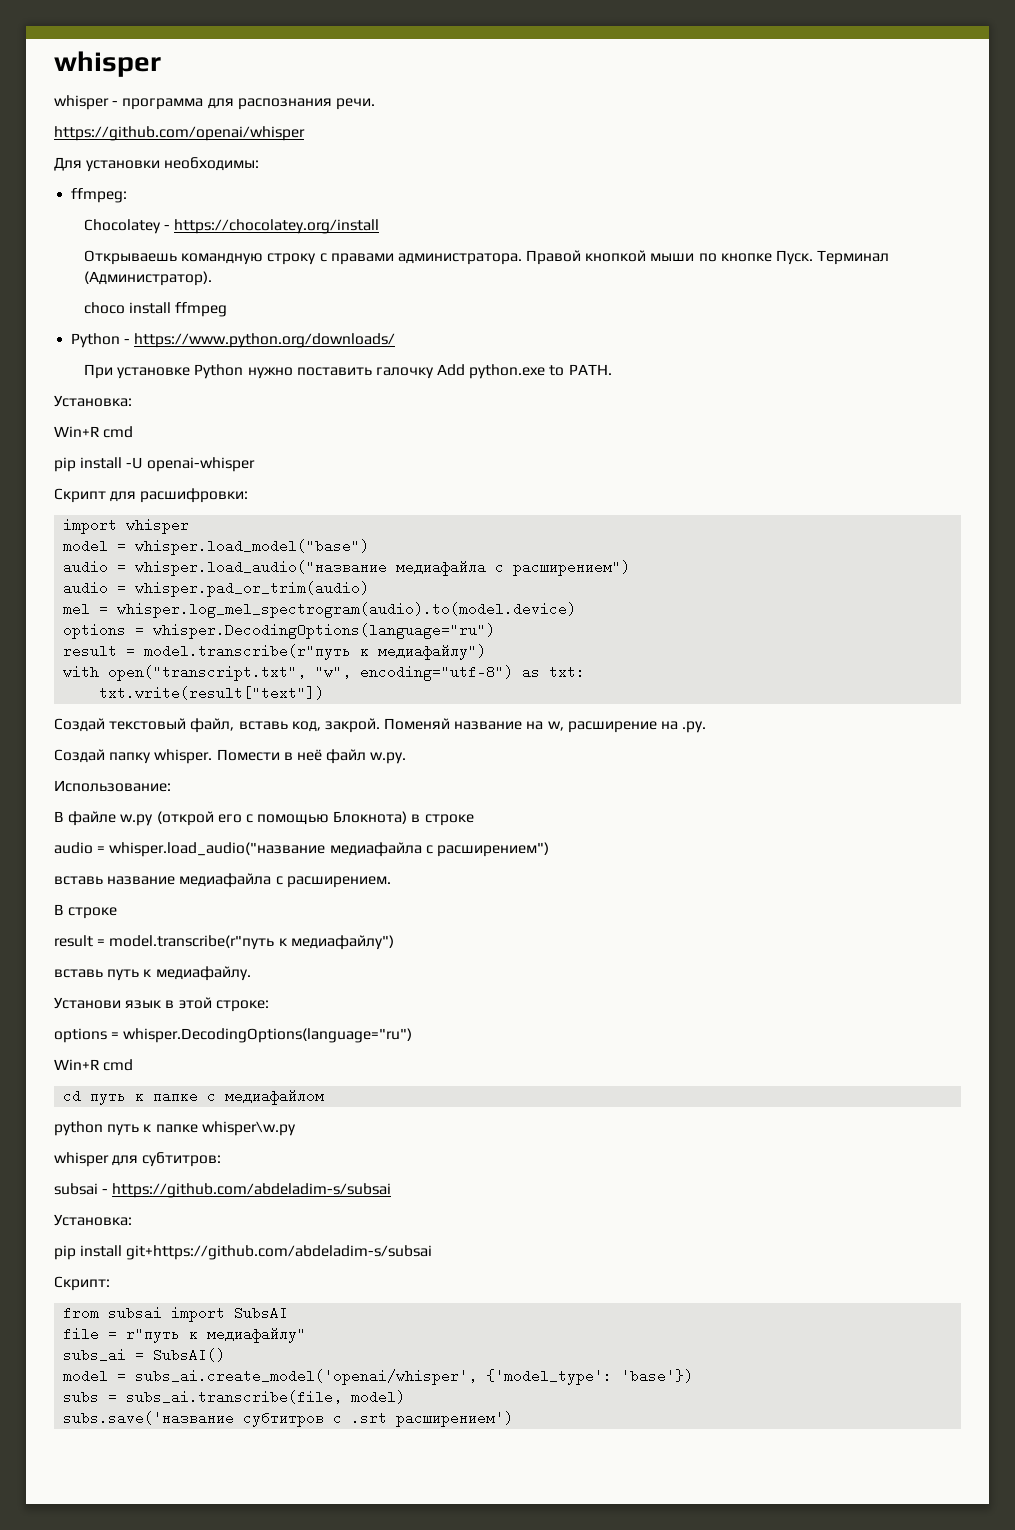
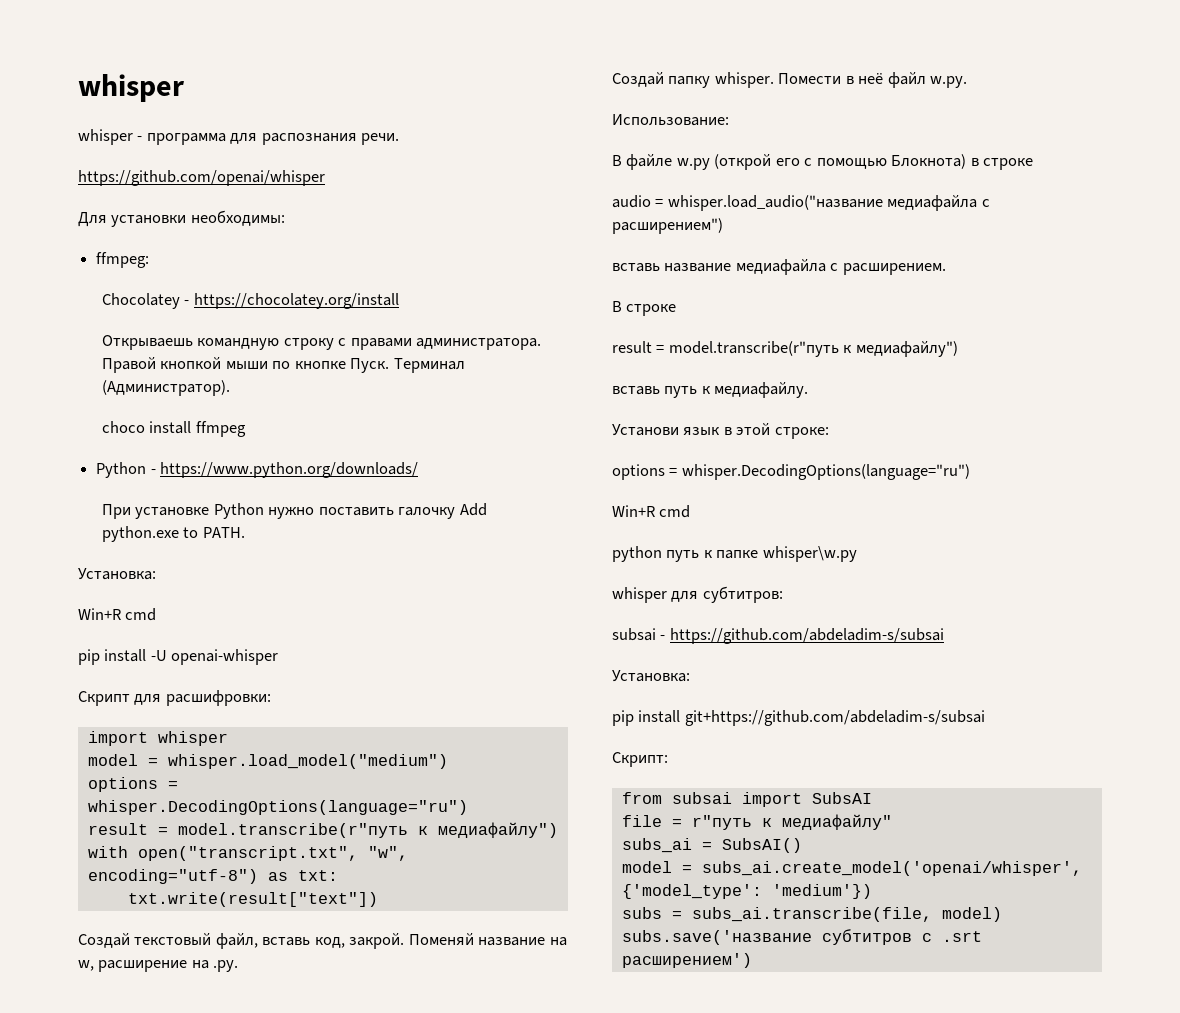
[135,539,370,555] [63,558,631,576] [63,581,370,597] [63,602,577,618] whisper.load_model("base") // audio = whisper.load_audio("название медиафайла с расширением") // audio = whisper.pad_or_trim(audio) // mel = whisper.log_mel_spectrogram(audio).to(model.device) -> [167,754,448,769] whisper.load_model("medium")
[63,1087,325,1105] // cd путь к папке с медиафайлом -> (691, 511) none
[621,1369,694,1383] 'base'}) -> [771,884,872,899] 'medium'})

